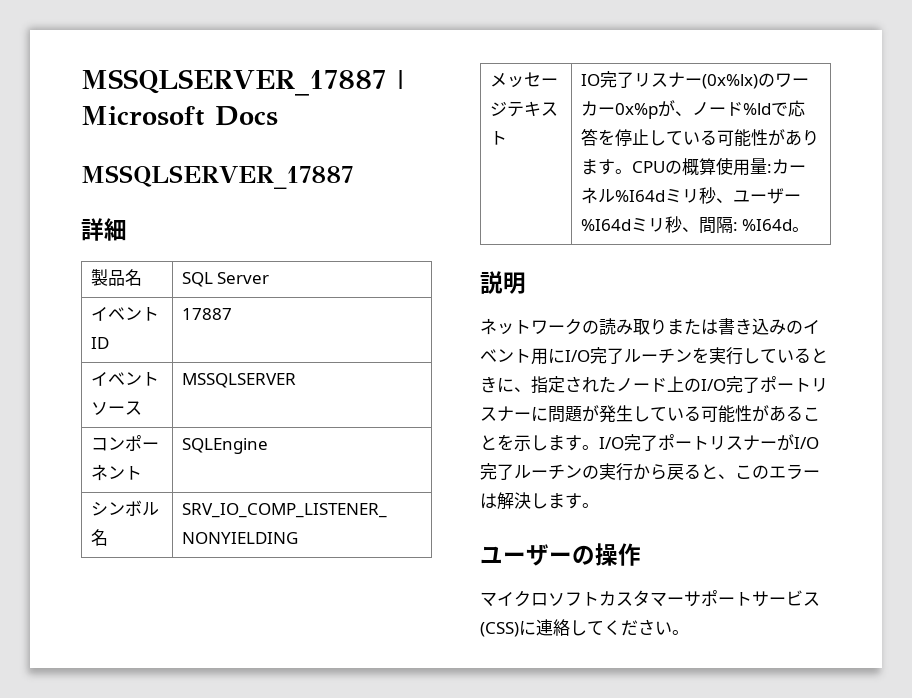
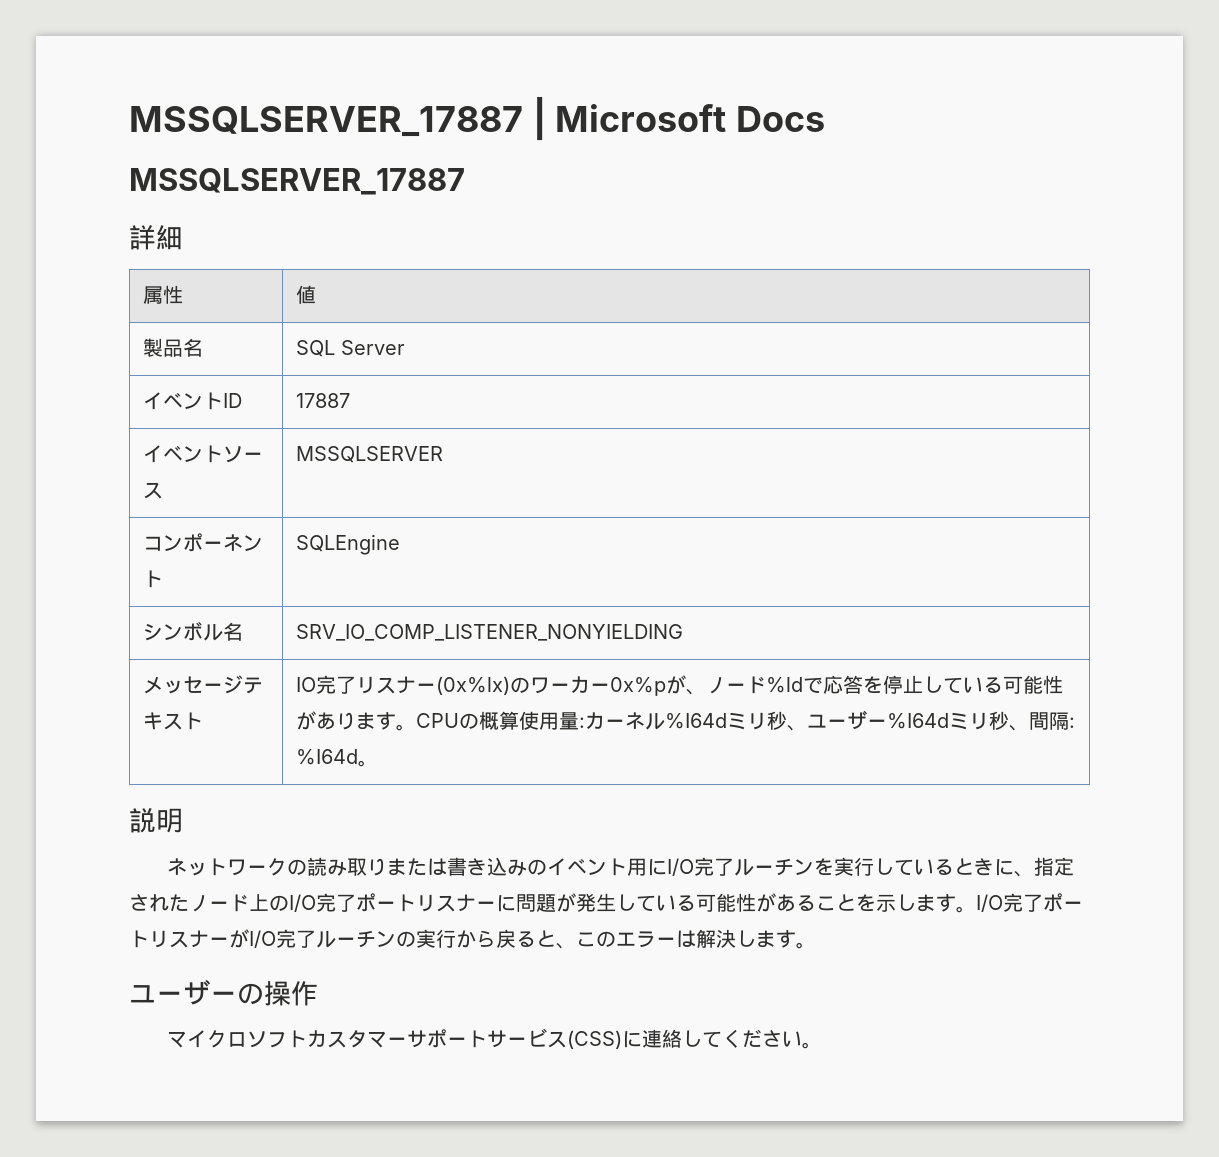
(127, 229) none -> [142,285,183,304] [295,285,316,304] // 属性 | 値

